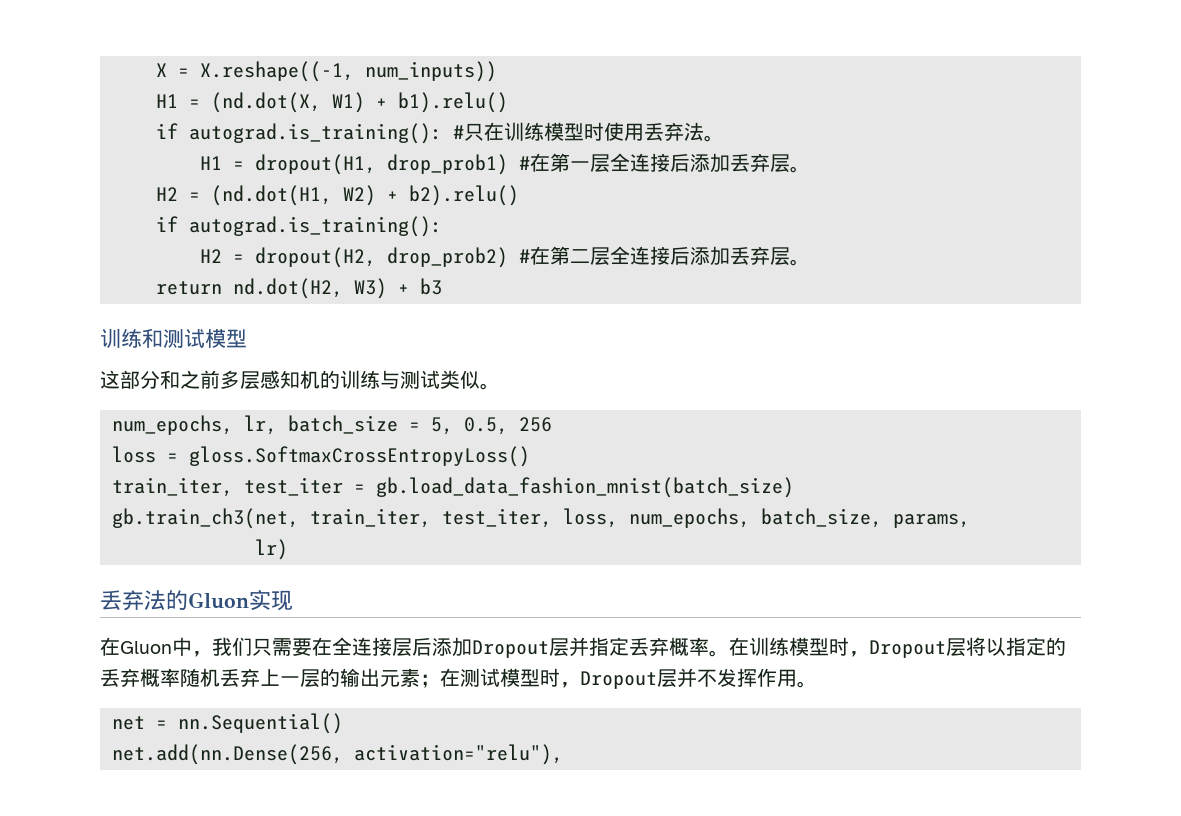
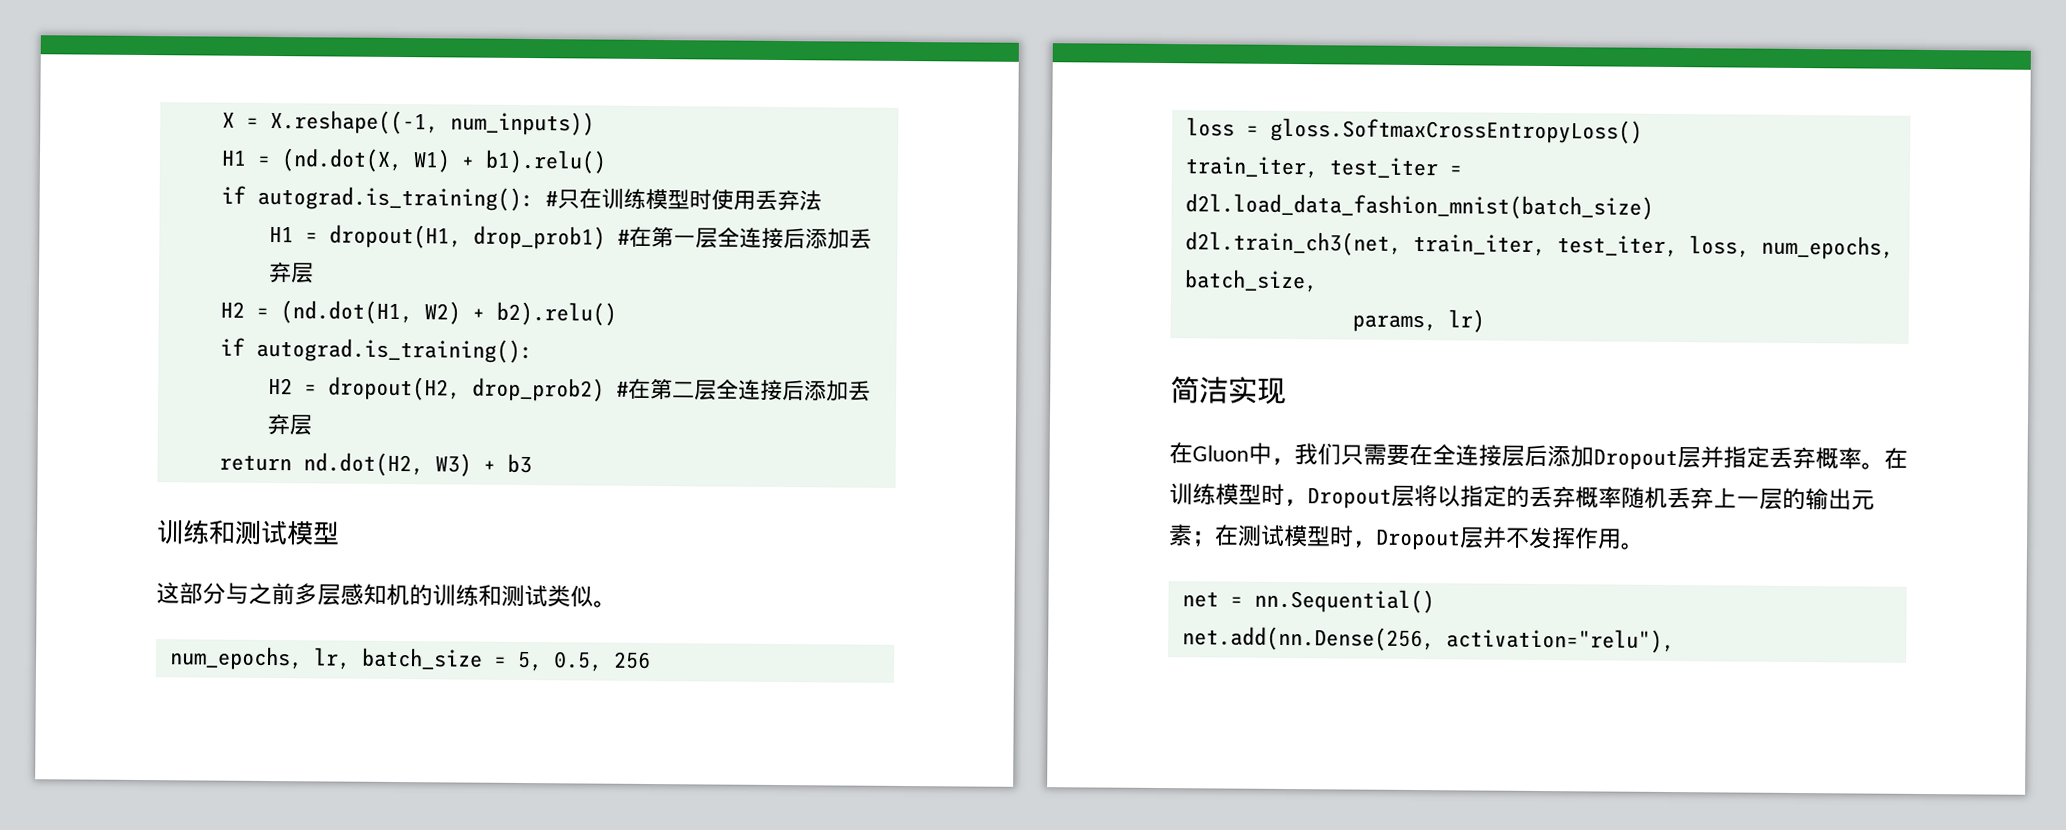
[704,135,724,142] 。 -> (822, 200) none
[790,166,810,173] 。 -> (314, 273) none
[790,259,810,266] 。 -> (312, 425) none
[160,370,180,389] 和 -> [225,582,249,604] 与
[380,370,400,389] 与 -> [478,584,502,607] 和
[376,477,794,498] [112,508,299,529] gb.load_data_fashion_mnist(batch_size) // gb.train_ch3(net, -> [1184,193,1654,220] [1184,231,1402,256] d2l.load_data_fashion_mnist(batch_size) // d2l.train_ch3(net,
(882, 518) none -> (1318, 281) //
(970, 521) // -> (1437, 323) none
[100,590,249,611] 丢弃法的Gluon -> [1170,376,1229,404] 简洁

